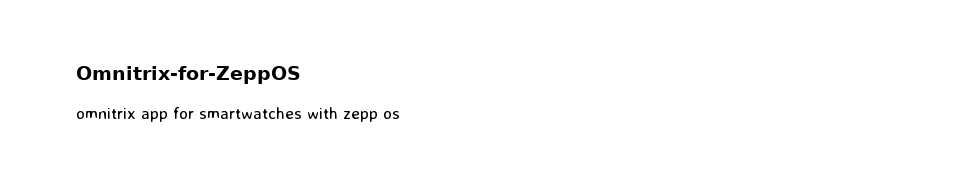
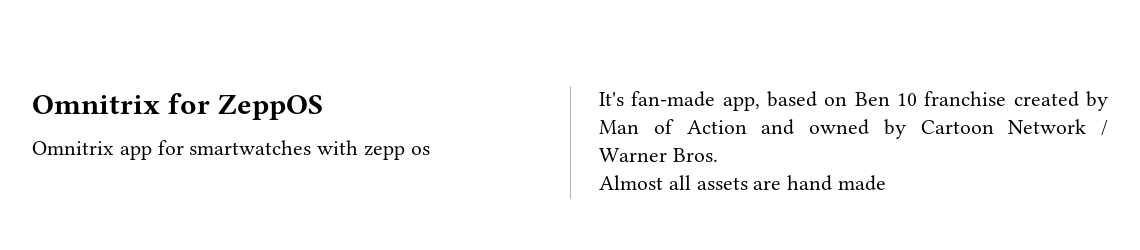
[76,66,301,84] [76,108,136,119] Omnitrix-for-ZeppOS // omnitrix -> [32,93,324,120] [32,141,114,155] Omnitrix for ZeppOS // Omnitrix
(400, 115) none -> [599,91,1108,111] [599,119,1108,139] [599,148,718,162] [599,175,887,191] // It's fan-made app, based on Ben 10 franchise created by Man of Action and owned by Cartoon Network / Warner Bros. // Almost all assets are hand made

